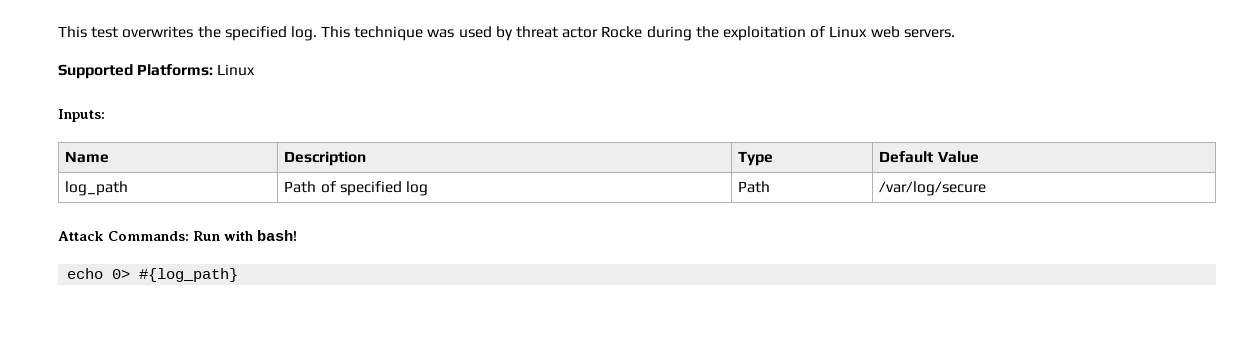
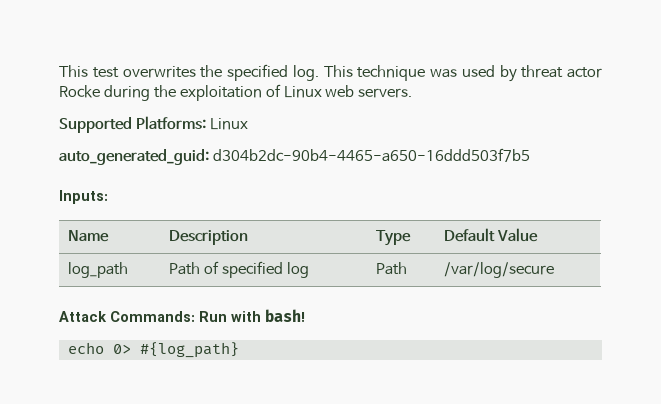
(256, 70) none -> [59,148,530,165] // auto_generated_guid: d304b2dc-90b4-4465-a650-16ddd503f7b5

